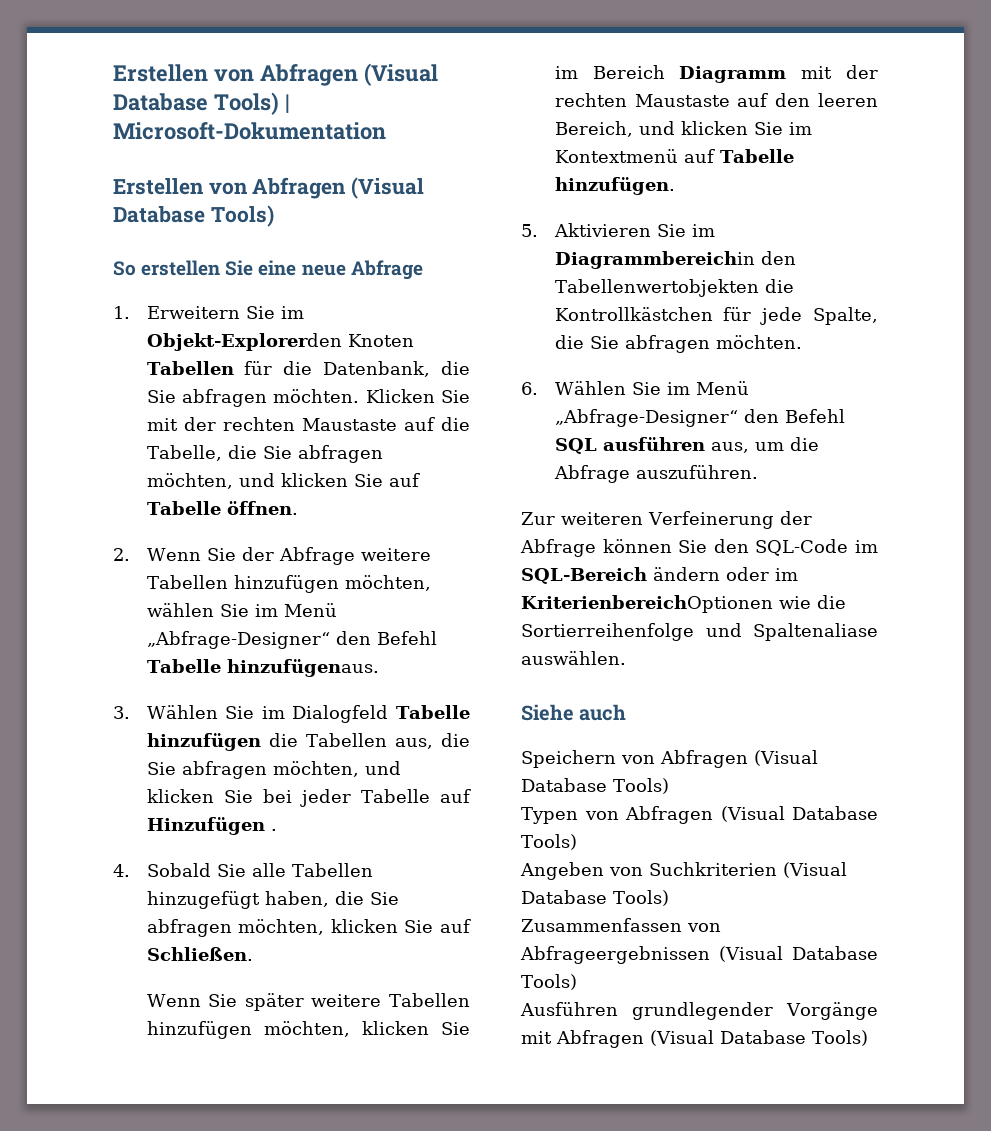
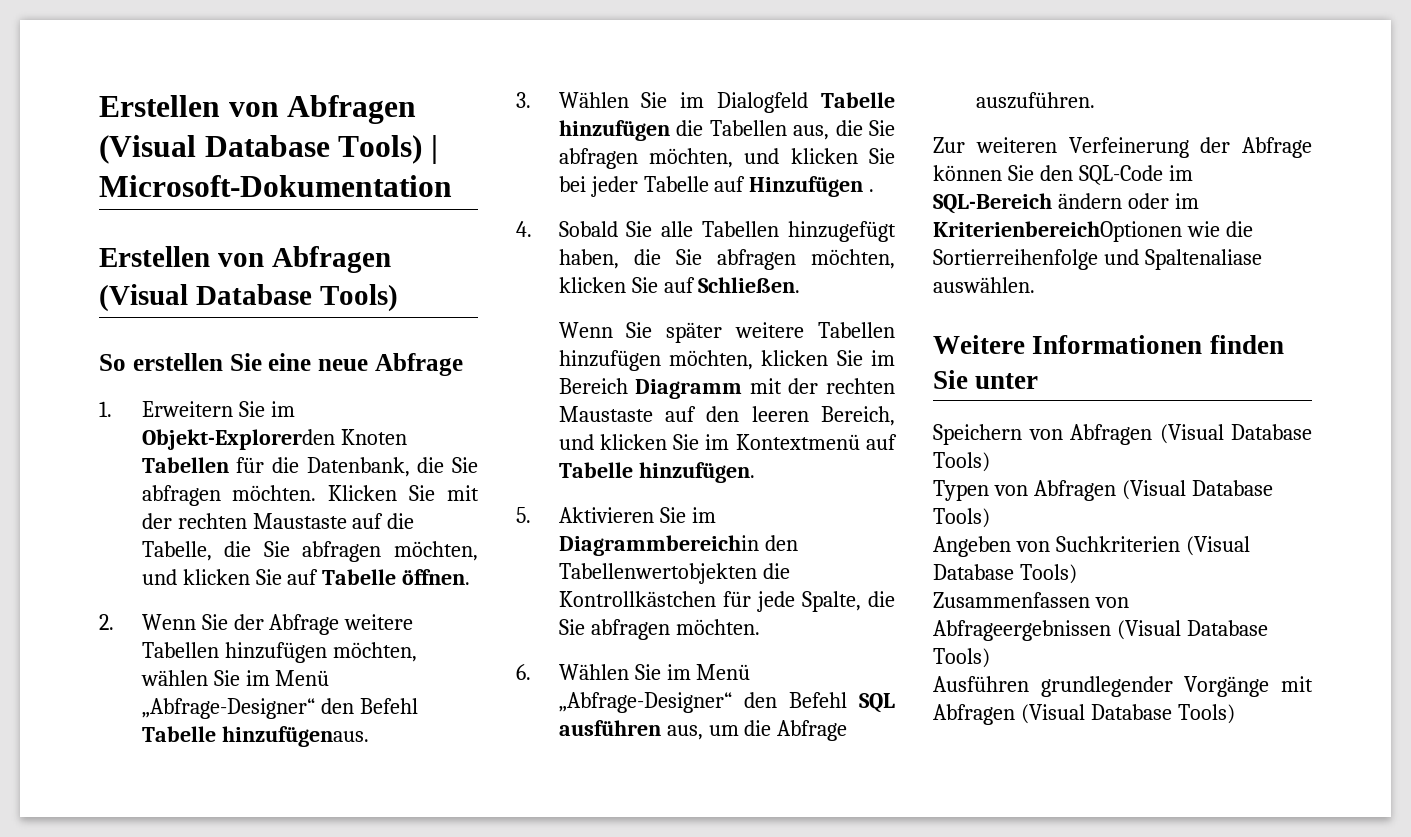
[521,704,627,721] Siehe auch -> [933,335,1284,354] [933,370,1039,389] Weitere Informationen finden Sie unter

